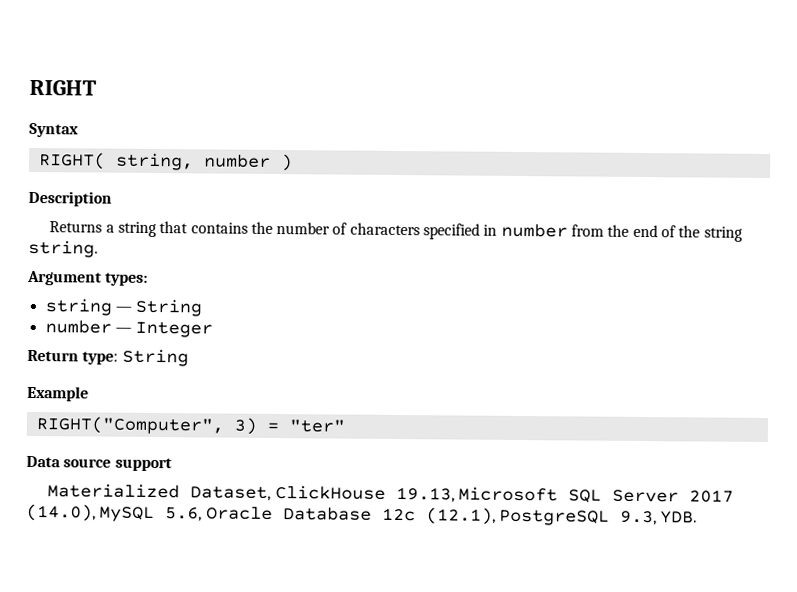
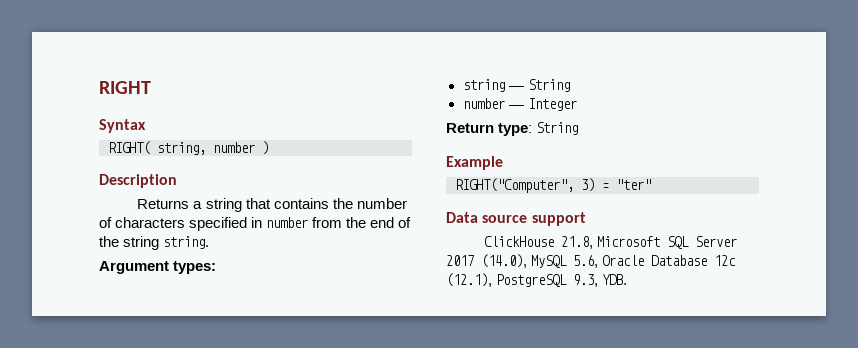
[47,483,455,503] Materialized Dataset, ClickHouse 19.13, -> [484,236,594,249] ClickHouse 21.8,

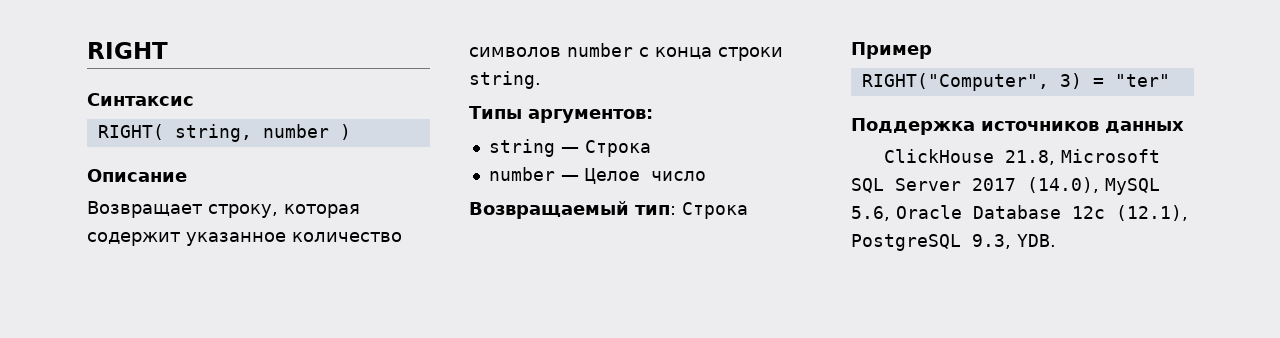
[99,119,146,133] Syntax -> [87,93,194,106] Синтаксис
[99,174,177,188] [137,198,407,212] [99,217,412,231] [99,236,160,250] Description // Returns a string that contains the number of characters specified in number from the end of the string -> [87,169,187,182] [87,201,360,218] [87,232,402,246] [469,43,783,61] Описание // Возвращает строку, которая содержит указанное количество символов number с конца строки
[99,261,217,274] Argument types: -> [469,106,653,123] Типы аргументов:
[527,79,570,92] String -> [584,140,651,157] Строка
[527,98,577,111] [446,122,579,136] [446,156,503,170] Integer // Return type: String // Example -> [584,168,706,184] [469,201,748,219] [851,42,932,59] Целое число // Возвращаемый тип: Строка // Пример
[446,212,586,226] Data source support -> [851,118,1184,135] Поддержка источников данных

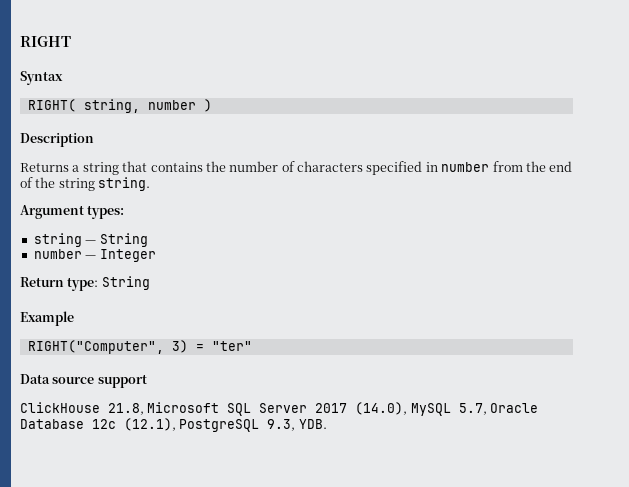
[87,93,194,106] Синтаксис -> [20,71,63,85] Syntax
[87,169,187,182] [87,201,360,218] [87,232,402,246] [469,43,783,61] Описание // Возвращает строку, которая содержит указанное количество символов number с конца строки -> [20,133,94,147] [20,161,573,175] [20,177,95,191] Description // Returns a string that contains the number of characters specified in number from the end of the string
[469,106,653,123] Типы аргументов: -> [20,205,125,219] Argument types:
[584,140,651,157] Строка -> [99,233,148,247] String
[584,168,706,184] [469,201,748,219] [851,42,932,59] Целое число // Возвращаемый тип: Строка // Пример -> [99,249,156,262] [20,276,150,291] [20,311,74,326] Integer // Return type: String // Example
[851,118,1184,135] Поддержка источников данных -> [20,374,147,388] Data source support
[851,206,890,221] 5.6, -> [458,403,487,415] 5.7,

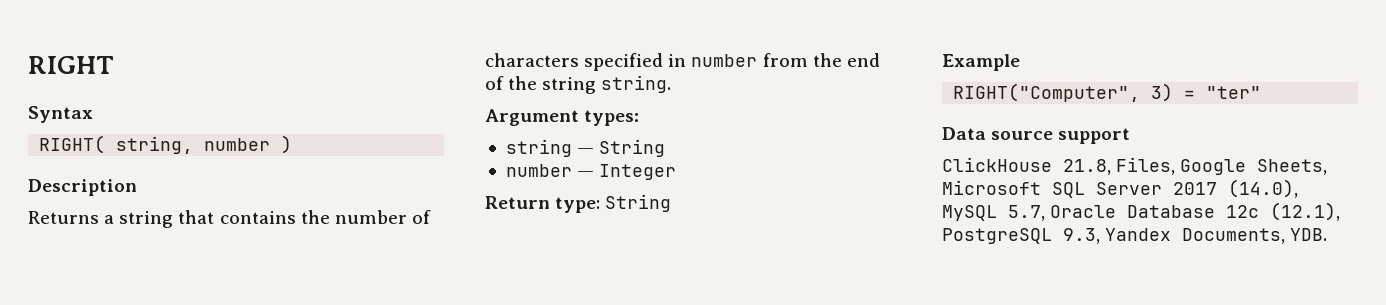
(144, 409) none -> [1116,157,1328,175] Files, Google Sheets,
(296, 425) none -> [1105,228,1286,244] Yandex Documents,

